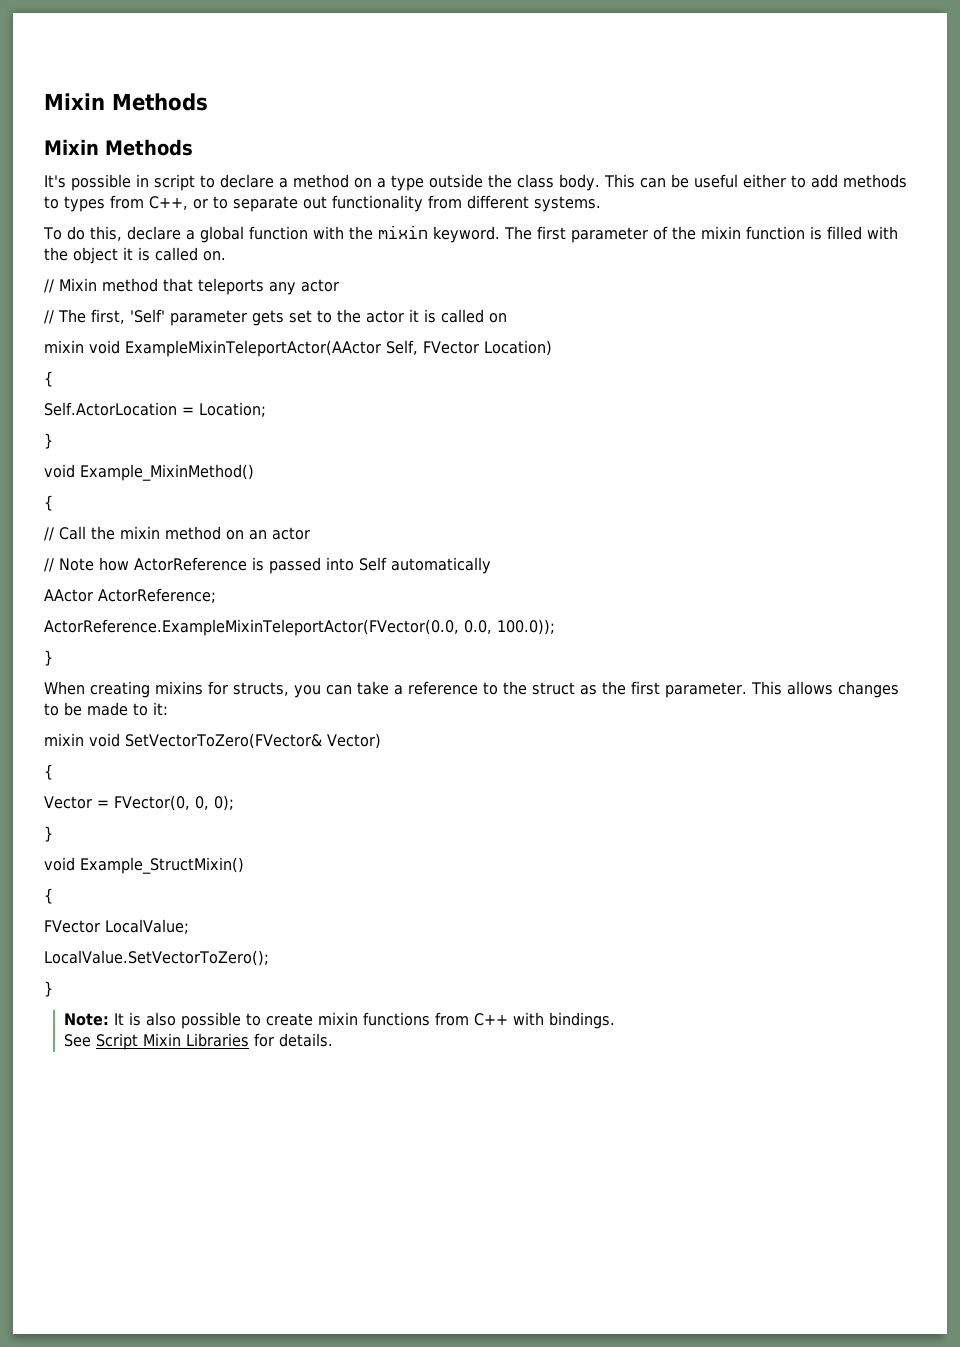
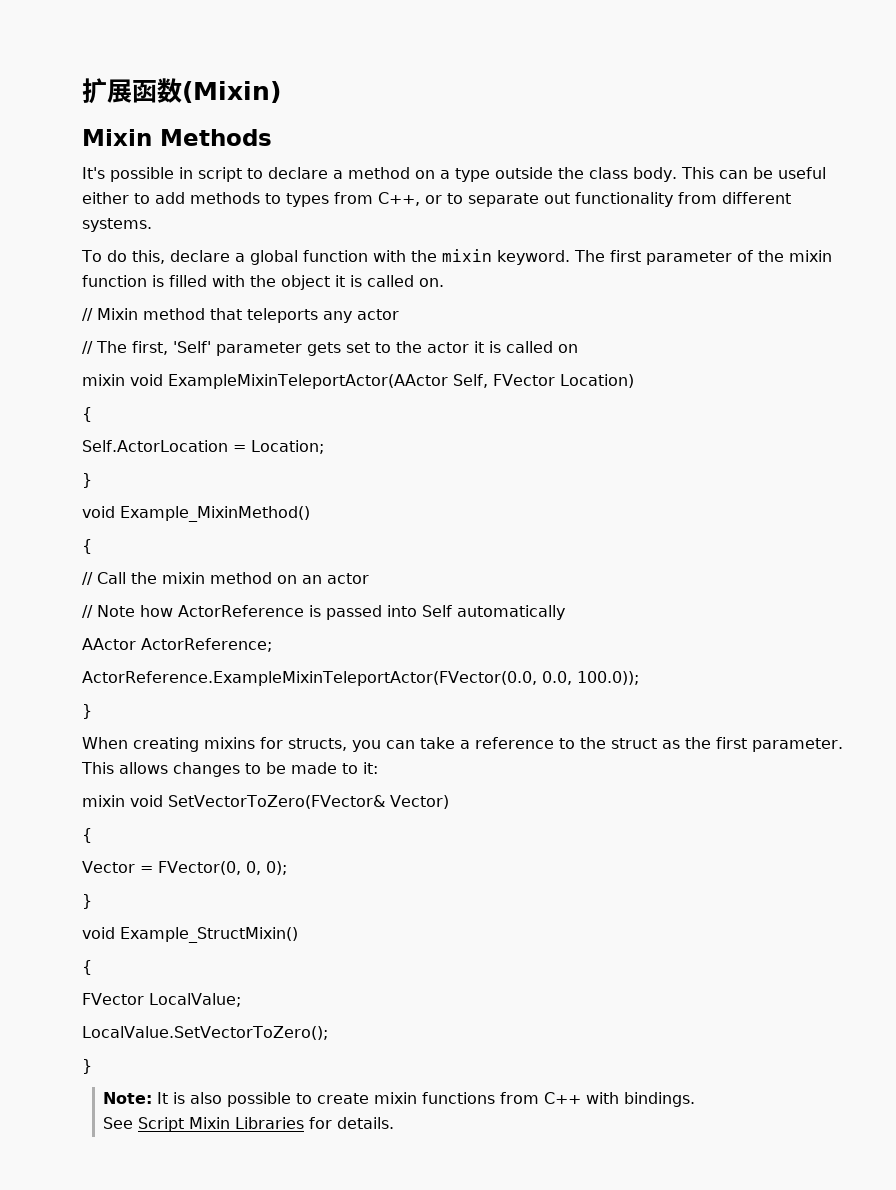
[44,93,208,111] Mixin Methods -> [82,78,281,104] 扩展函数(Mixin)

